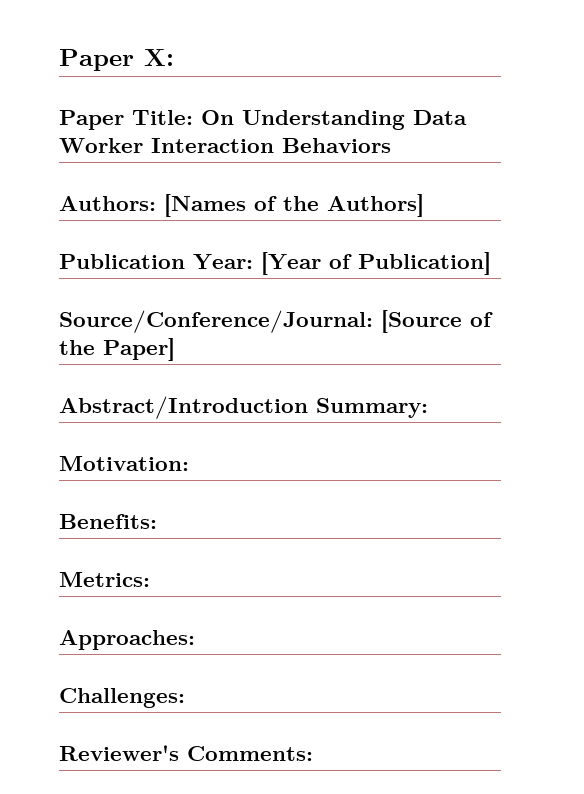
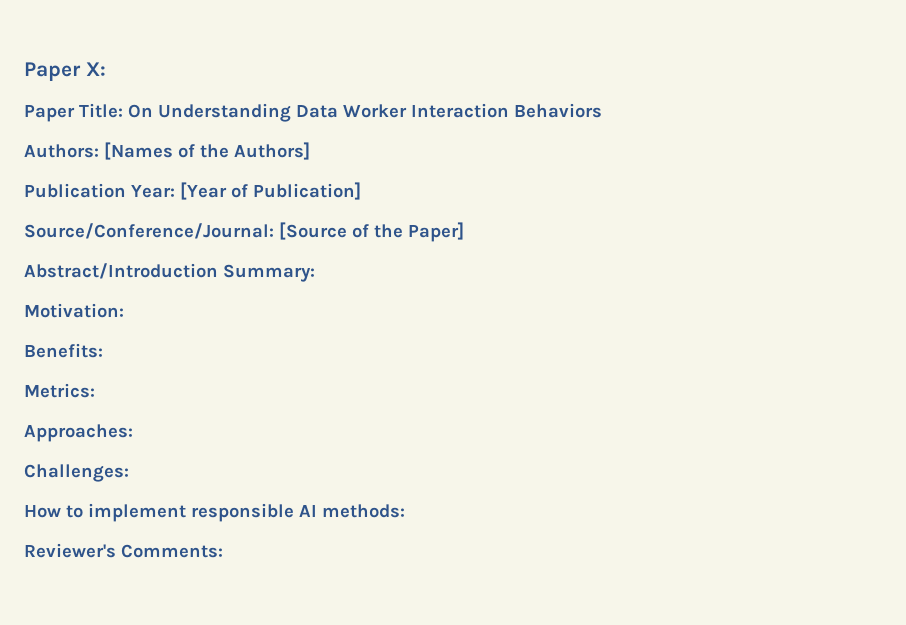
(185, 698) none -> [24,503,405,522] // How to implement responsible AI methods:

